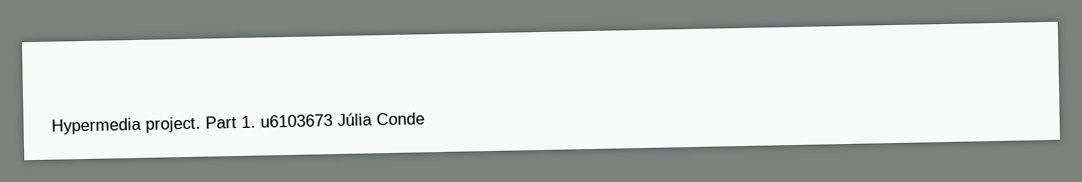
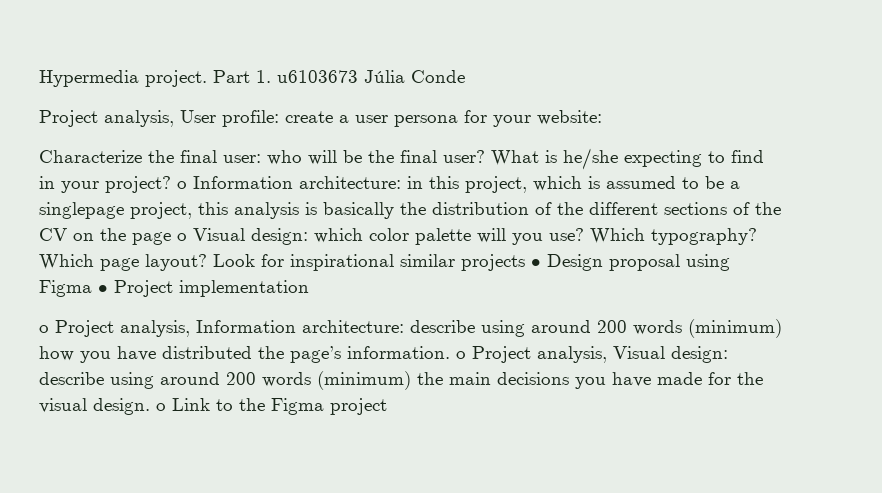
(425, 119) none -> [39,110,602,127] [39,148,764,170] [39,176,740,193] [39,202,781,219] [39,228,757,245] [39,254,730,271] [39,280,309,297] [39,319,782,338] [39,346,728,363] [39,371,763,390] [39,398,387,415] // Project analysis, User profile: create a user persona for your website: // Characterize the final user: who will be the final user? What is he/she expecting to find in your project? o Information architecture: in this project, which is assumed to be a singlepage project, this analysis is basically the distribution of the different sections of the CV on the page o Visual design: which color palette will you use? Which typography? Which page layout? Look for inspirational similar projects • Design proposal using Figma • Project implementation // o Project analysis, Information architecture: describe using around 200 words (minimum) how you have distributed the page’s information. o Project analysis, Visual design: describe using around 200 words (minimum) the main decisions you have made for the visual design. o Link to the Figma project

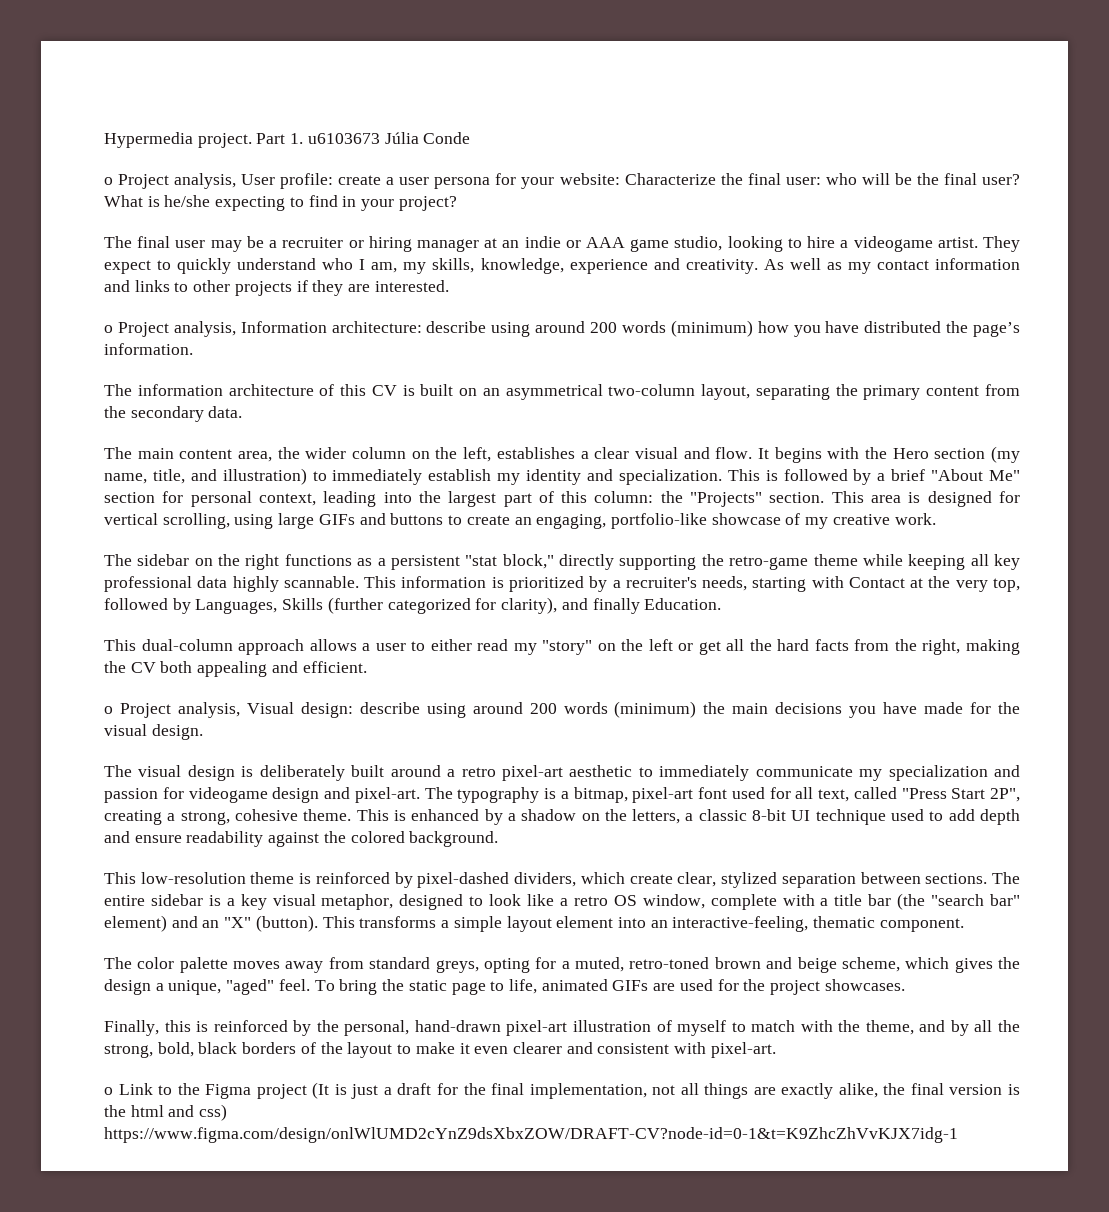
(465, 76) none -> [104,177,113,185] o
(602, 117) // -> (620, 179) none
[177,176,740,193] [39,202,781,219] [39,228,757,245] [39,254,730,271] [39,280,309,297] o Information architecture: in this project, which is assumed to be a singlepage project, this analysis is basically the distribution of the different sections of the CV on the page o Visual design: which color palette will you use? Which typography? Which page layout? Look for inspirational similar projects • Design proposal using Figma • Project implementation -> [104,236,1021,252] [104,258,1020,274] [104,280,449,296] // The final user may be a recruiter or hiring manager at an indie or AAA game studio, looking to hire a videogame artist. They expect to quickly understand who I am, my skills, knowledge, experience and creativity. As well as my contact information and links to other projects if they are interested.
(450, 352) none -> [104,384,1020,400] [104,406,243,422] [104,446,1020,463] [104,468,1021,485] [104,491,1020,507] [104,513,936,529] [104,554,1020,570] [104,576,1021,592] [104,597,722,614] [104,639,1020,655] [104,661,367,677] // The information architecture of this CV is built on an asymmetrical two-column layout, separating the primary content from the secondary data. // The main content area, the wider column on the left, establishes a clear visual and flow. It begins with the Hero section (my name, title, and illustration) to immediately establish my identity and specialization. This is followed by a brief "About Me" section for personal context, leading into the largest part of this column: the "Projects" section. This area is designed for vertical scrolling, using large GIFs and buttons to create an engaging, portfolio-like showcase of my creative work. // The sidebar on the right functions as a persistent "stat block," directly supporting the retro-game theme while keeping all key professional data highly scannable. This information is prioritized by a recruiter's needs, starting with Contact at the very top, followed by Languages, Skills (further categorized for clarity), and finally Education. // This dual-column approach allows a user to either read my "story" on the left or get all the hard facts from the right, making the CV both appealing and efficient. //
(150, 406) none -> [104,765,1020,781] [104,787,1020,803] [104,809,1021,825] [104,831,499,847] [104,872,1021,888] [104,893,1020,910] [104,915,964,932] [104,957,1020,973] [104,979,905,995] [104,1020,1020,1036] [104,1042,776,1058] // The visual design is deliberately built around a retro pixel-art aesthetic to immediately communicate my specialization and passion for videogame design and pixel-art. The typography is a bitmap, pixel-art font used for all text, called "Press Start 2P", creating a strong, cohesive theme. This is enhanced by a shadow on the letters, a classic 8-bit UI technique used to add depth and ensure readability against the colored background. // This low-resolution theme is reinforced by pixel-dashed dividers, which create clear, stylized separation between sections. The entire sidebar is a key visual metaphor, designed to look like a retro OS window, complete with a title bar (the "search bar" element) and an "X" (button). This transforms a simple layout element into an interactive-feeling, thematic component. // The color palette moves away from standard greys, opting for a muted, retro-toned brown and beige scheme, which gives the design a unique, "aged" feel. To bring the static page to life, animated GIFs are used for the project showcases. // Finally, this is reinforced by the personal, hand-drawn pixel-art illustration of myself to match with the theme, and by all the strong, bold, black borders of the layout to make it even clearer and consistent with pixel-art. //
(387, 406) none -> [312,1082,1020,1099] [104,1104,228,1121] [104,1127,958,1143] (It is just a draft for the final implementation, not all things are exactly alike, the final version is the html and css) https://www.figma.com/design/onlWlUMD2cYnZ9dsXbxZOW/DRAFT-CV?node-id=0-1&t=K9ZhcZhVvKJX7idg-1

